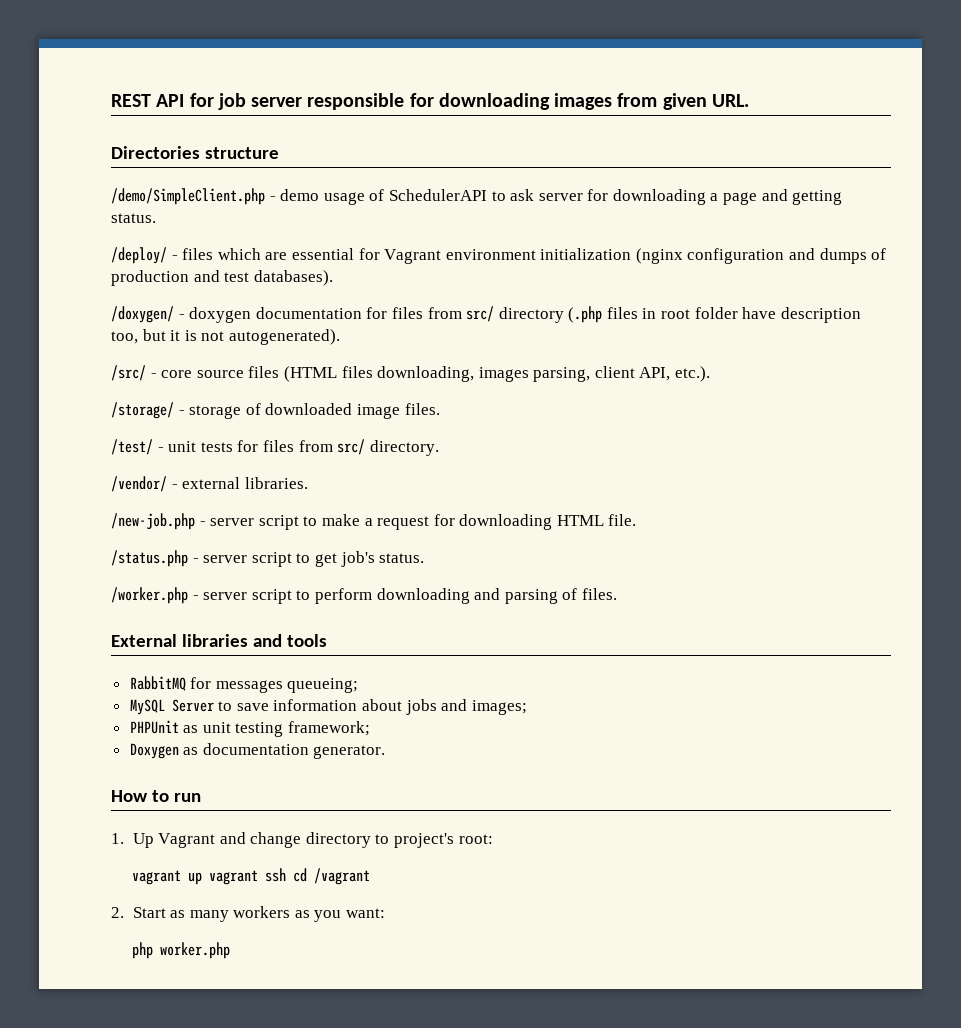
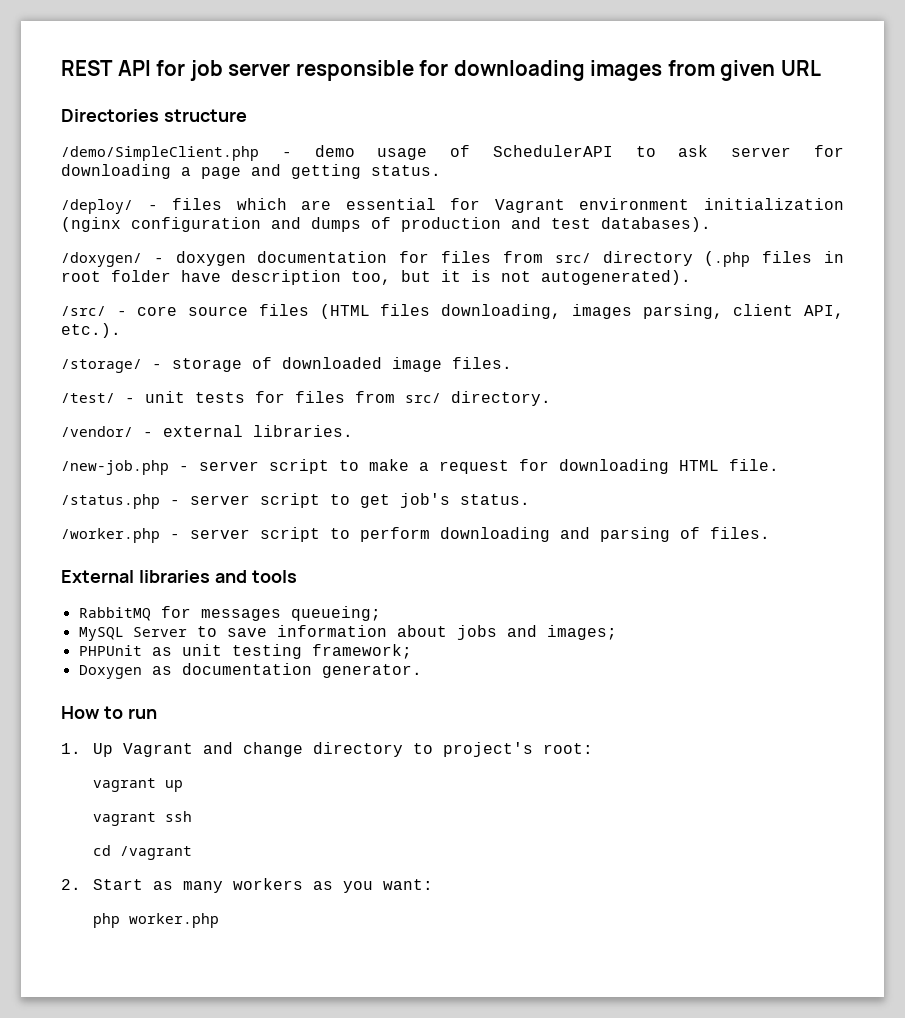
[711,94,749,107] URL. -> [780,60,821,76] URL
(202, 878) none -> (183, 786) //
(286, 875) none -> (192, 816) //

